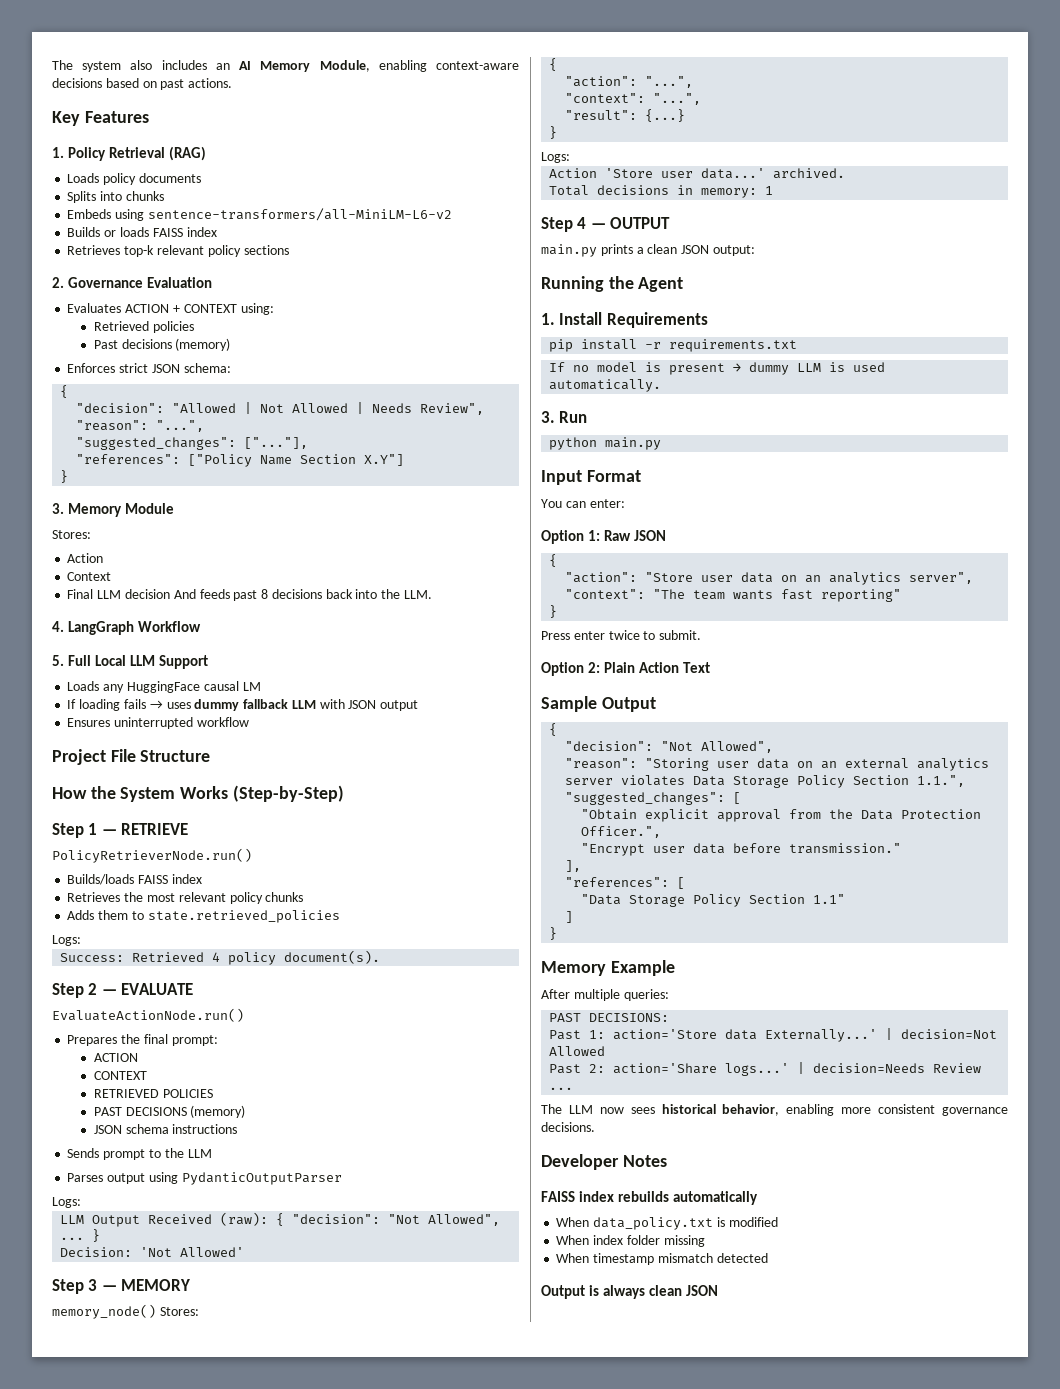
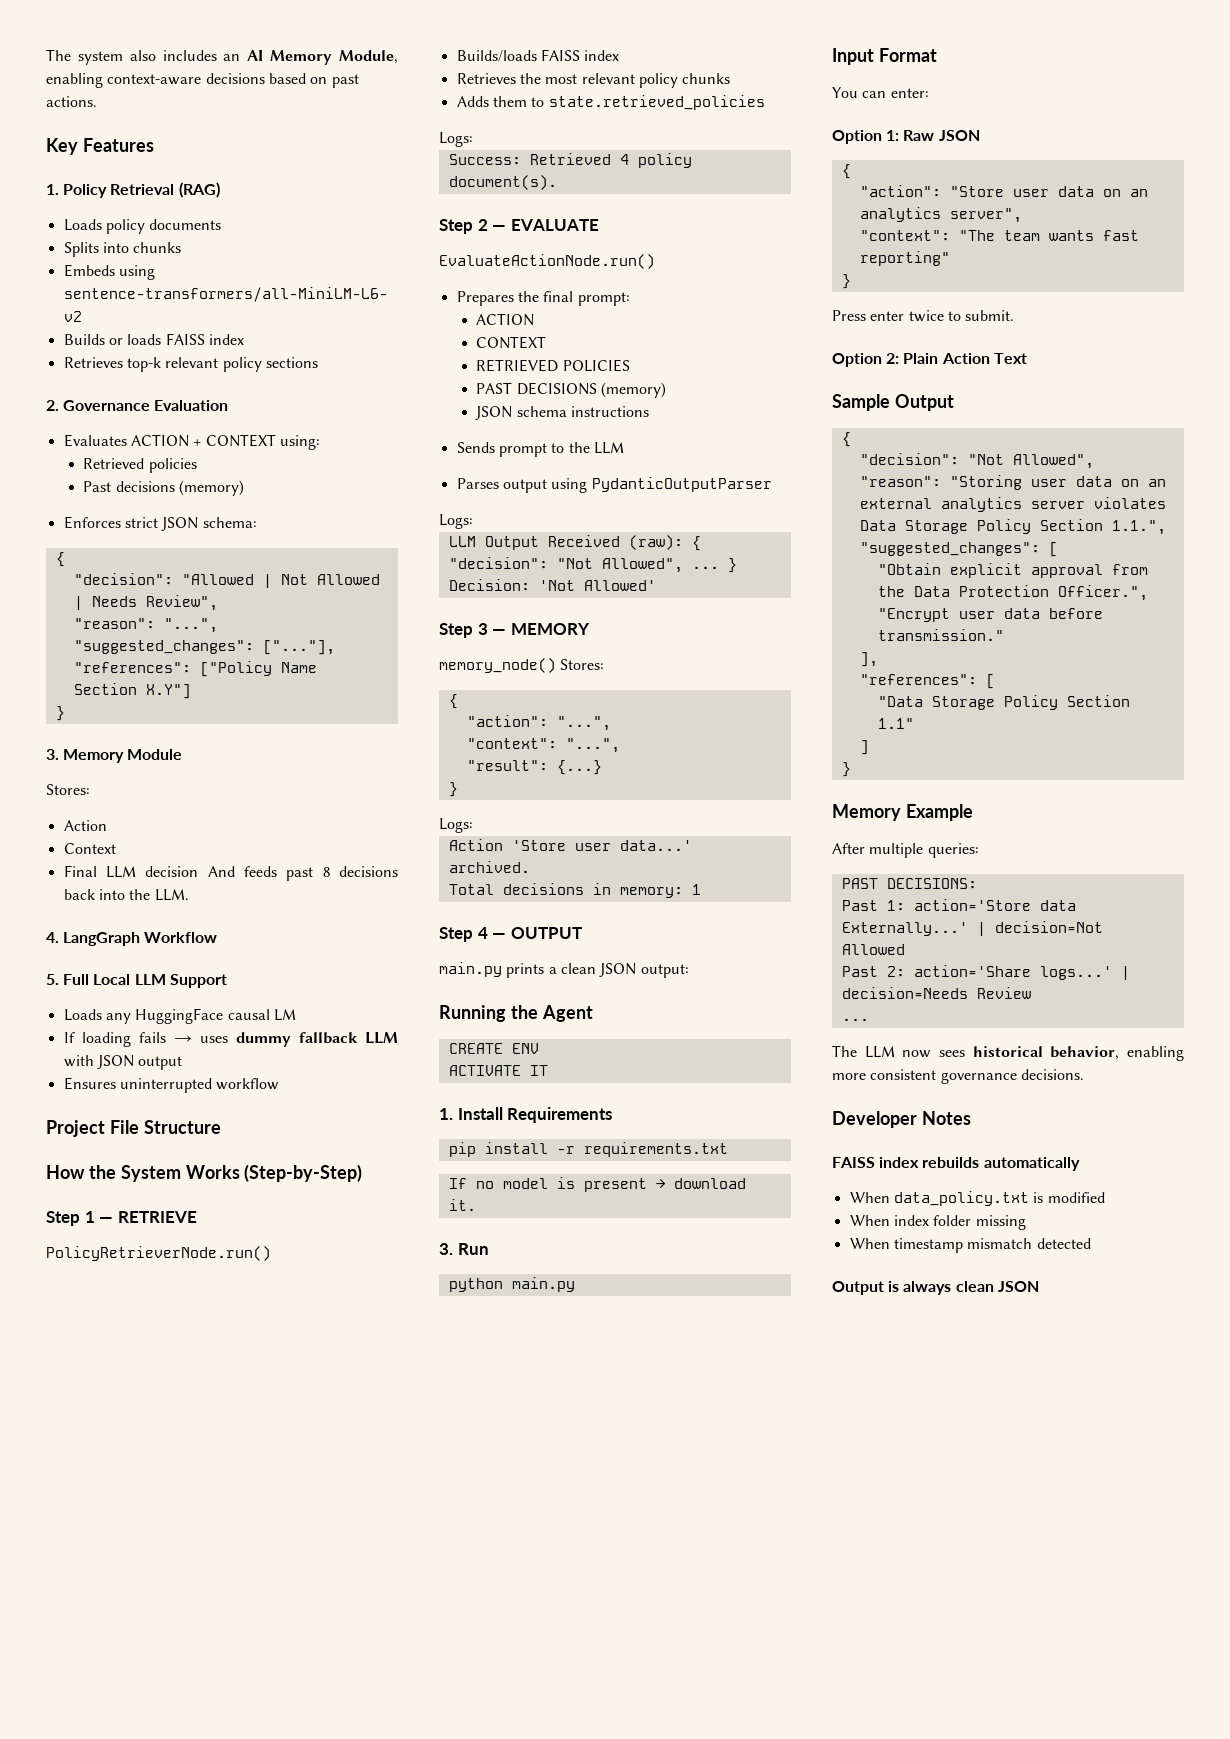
(684, 284) none -> [448,1043,539,1054] [448,1065,548,1076] // CREATE ENV // ACTIVATE IT
[749,362,886,375] [549,379,662,392] dummy LLM is used automatically. -> [673,1178,746,1189] [448,1199,476,1211] download it.

